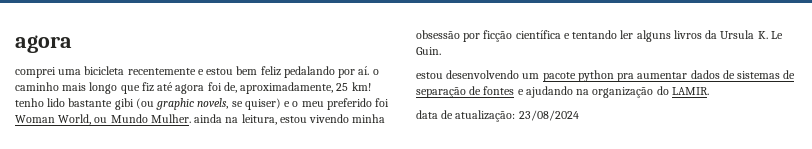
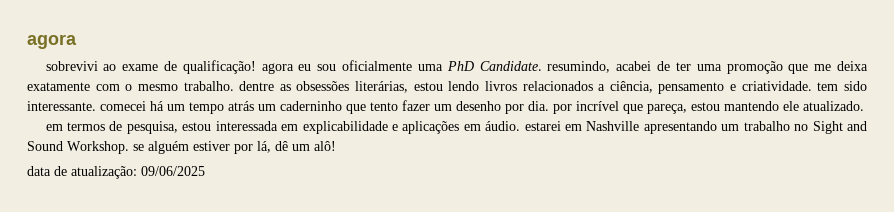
[15,66,379,78] [15,82,371,94] [15,98,390,110] [15,114,386,125] [416,30,783,42] [416,47,441,55] [416,70,796,82] [416,86,709,98] comprei uma bicicleta recentemente e estou bem feliz pedalando por aí. o caminho mais longo que fiz até agora foi de, aproximadamente, 25 km! tenho lido bastante gibi (ou graphic novels, se quiser) e o meu preferido foi Woman World, ou Mundo Mulher. ainda na leitura, estou vivendo minha obsessão por ficção científica e tentando ler alguns livros da Ursula K. Le Guin. // estou desenvolvendo um pacote python pra aumentar dados de sistemas de separação de fontes e ajudando na organização do LAMIR. -> [45,60,868,74] [27,81,868,94] [27,100,864,114] [45,121,867,134] [27,141,336,154] sobrevivi ao exame de qualificação! agora eu sou oficialmente uma PhD Candidate. resumindo, acabei de ter uma promoção que me deixa exatamente com o mesmo trabalho. dentre as obsessões literárias, estou lendo livros relacionados a ciência, pensamento e criatividade. tem sido interessante. comecei há um tempo atrás um caderninho que tento fazer um desenho por dia. por incrível que pareça, estou mantendo ele atualizado. // em termos de pesquisa, estou interessada em explicabilidade e aplicações em áudio. estarei em Nashville apresentando um trabalho no Sight and Sound Workshop. se alguém estiver por lá, dê um alô!
[518,110,579,121] 23/08/2024 -> [141,166,205,176] 09/06/2025

